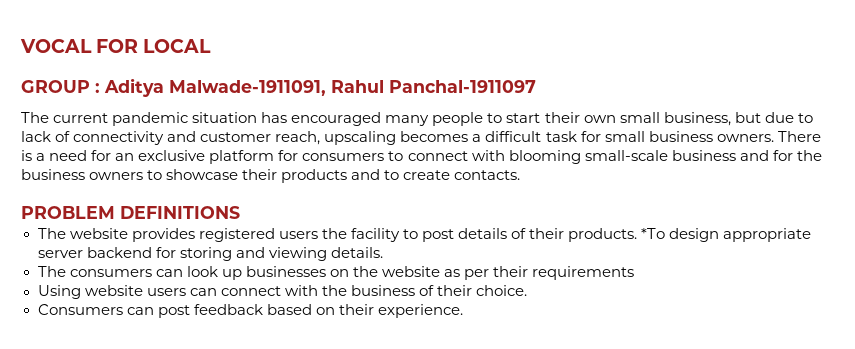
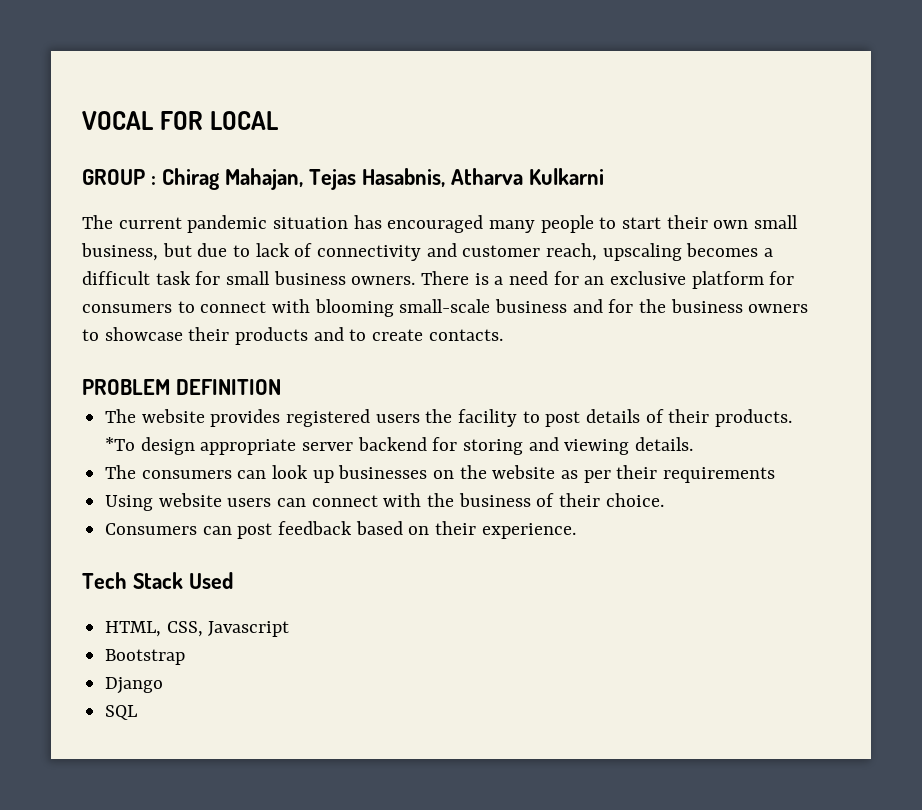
[104,78,536,97] Aditya Malwade-1911091, Rahul Panchal-1911097 -> [161,168,604,190] Chirag Mahajan, Tejas Hasabnis, Atharva Kulkarni
[120,206,240,219] DEFINITIONS -> [175,379,281,395] DEFINITION
(463, 311) none -> [82,572,233,589] [105,621,290,637] [105,649,186,665] [105,677,164,694] [105,705,138,720] // Tech Stack Used // HTML, CSS, Javascript // Bootstrap // Django // SQL

